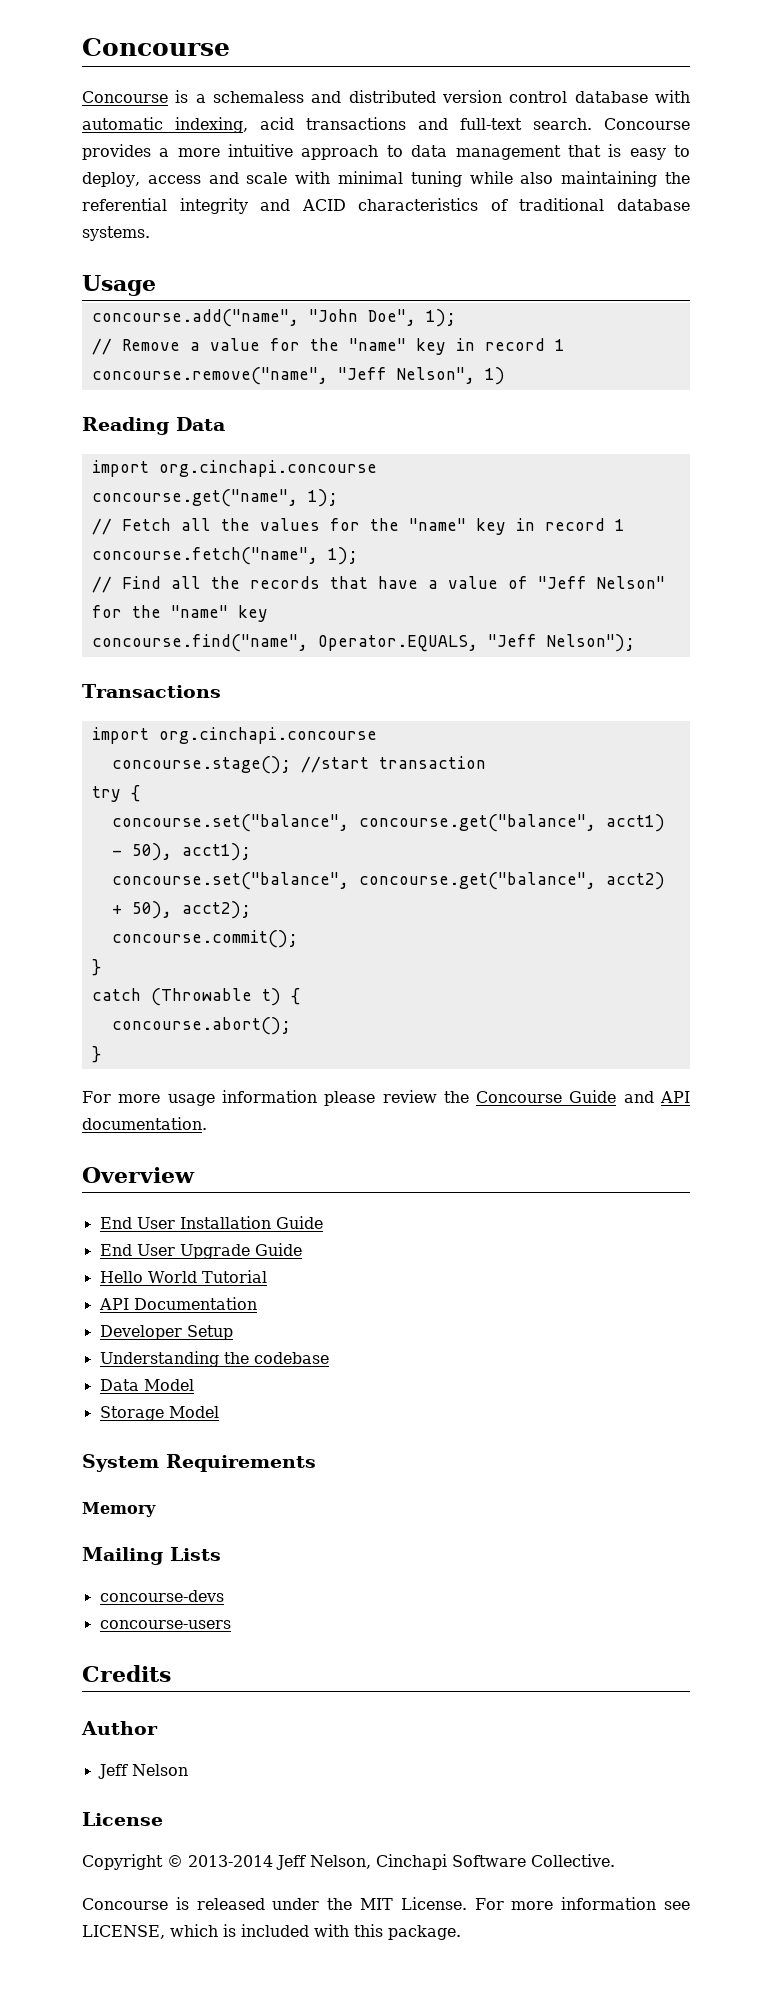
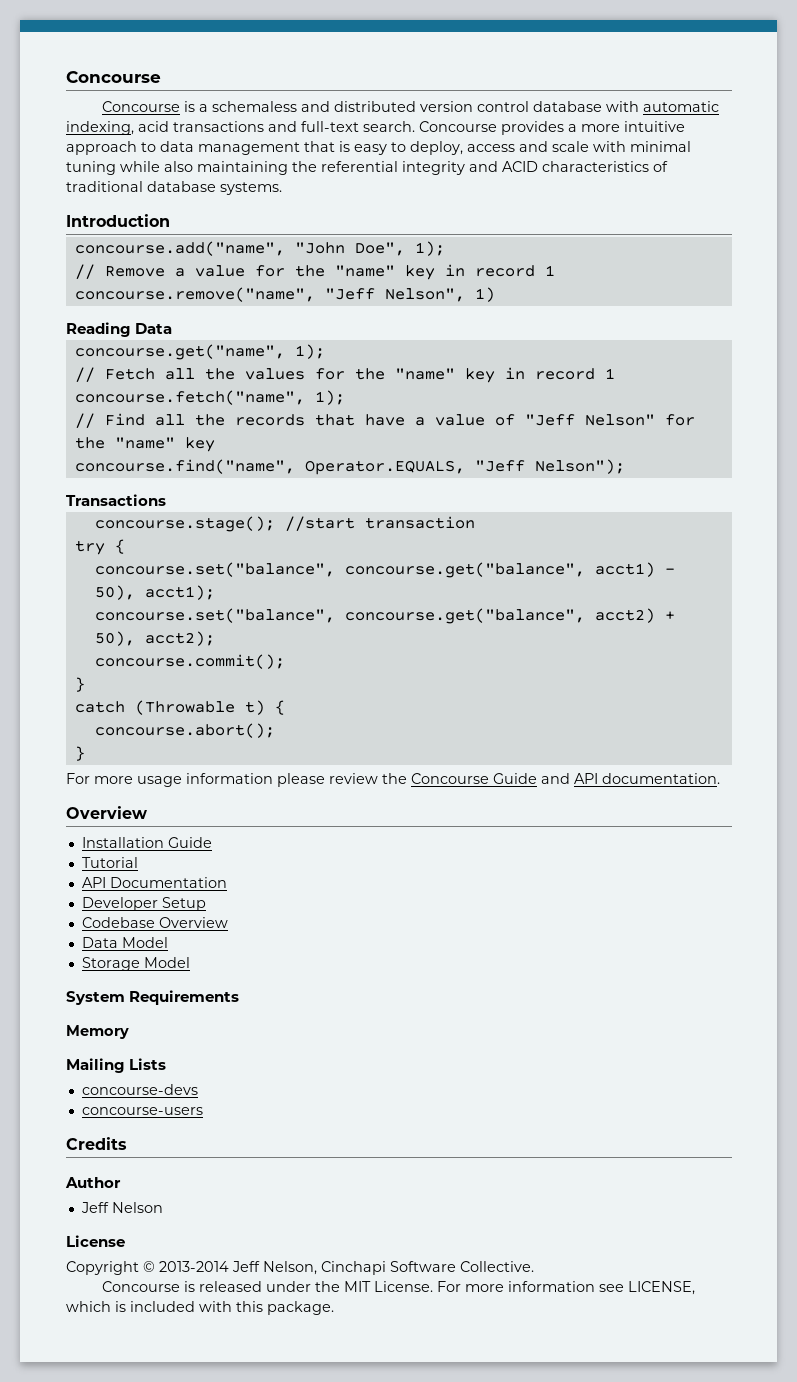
[82,275,156,296] Usage -> [66,214,170,227] Introduction
[91,460,377,477] // import org.cinchapi.concourse -> (173, 328) none
[91,727,377,744] // import org.cinchapi.concourse -> (166, 500) none
[99,1217,175,1229] End User -> (147, 812) none
[99,1243,302,1259] [99,1271,197,1283] End User Upgrade Guide // Hello World -> (212, 842) none
[99,1351,329,1367] Understanding the codebase -> [81,917,228,928] Codebase Overview

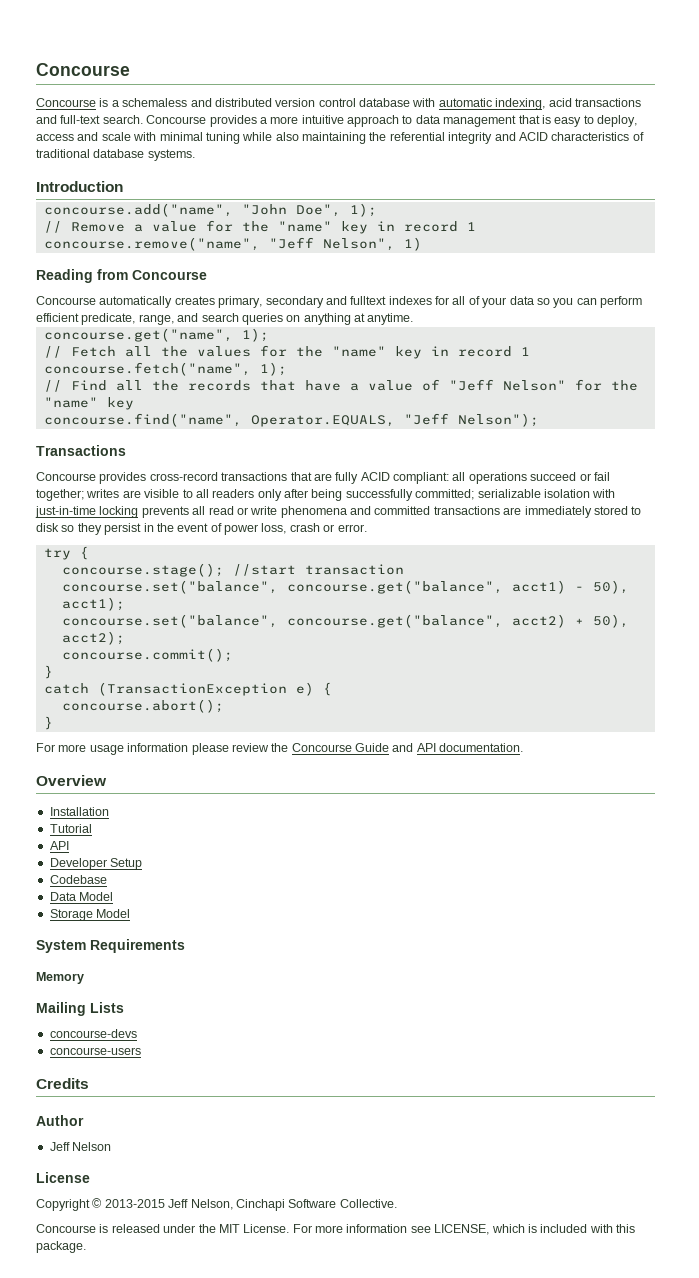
[135,323,173,334] Data -> [97,269,207,280] [36,296,642,308] [36,313,414,325] from Concourse // Concourse automatically creates primary, secondary and fulltext indexes for all of your data so you can perform efficient predicate, range, and search queries on anything at anytime.
(166, 500) none -> [36,472,610,484] [36,489,616,501] [35,506,642,518] [36,523,367,535] [43,546,89,560] // Concourse provides cross-record transactions that are fully ACID compliant: all operations succeed or fail together; writes are visible to all readers only after being successfully committed; serializable isolation with just-in-time locking prevents all read or write phenomena and committed transactions are immediately stored to disk so they persist in the event of power loss, crash or error. // try {
[74,539,125,555] // try { -> (404, 569) none
[134,700,265,715] (Throwable t) -> [97,682,314,696] (TransactionException e)
[167,837,212,848] Guide -> (109, 811) none
[109,877,227,888] Documentation -> (69, 845) none
[158,917,228,928] Overview -> (107, 879) none
[159,1261,229,1272] 2013-2014 -> [104,1199,165,1208] 2013-2015

